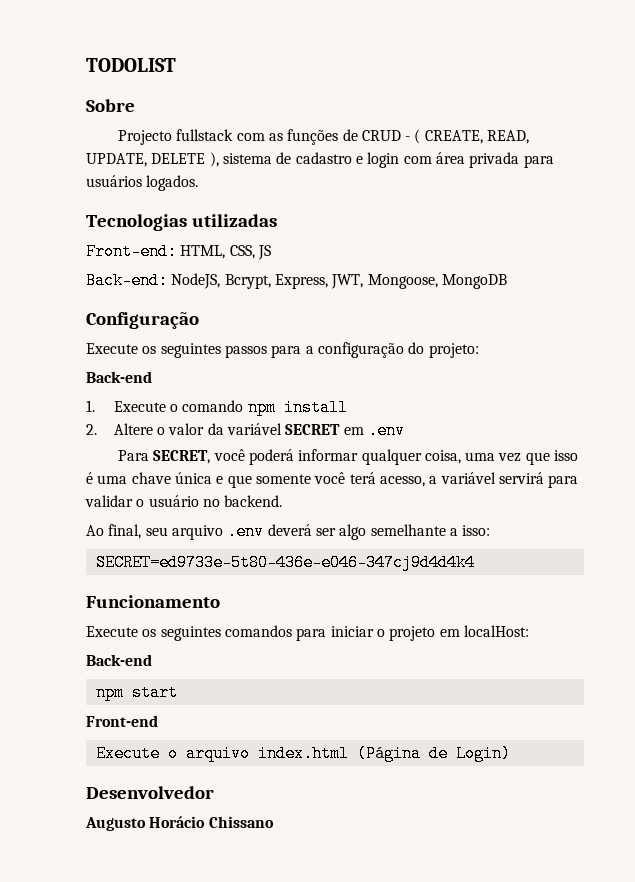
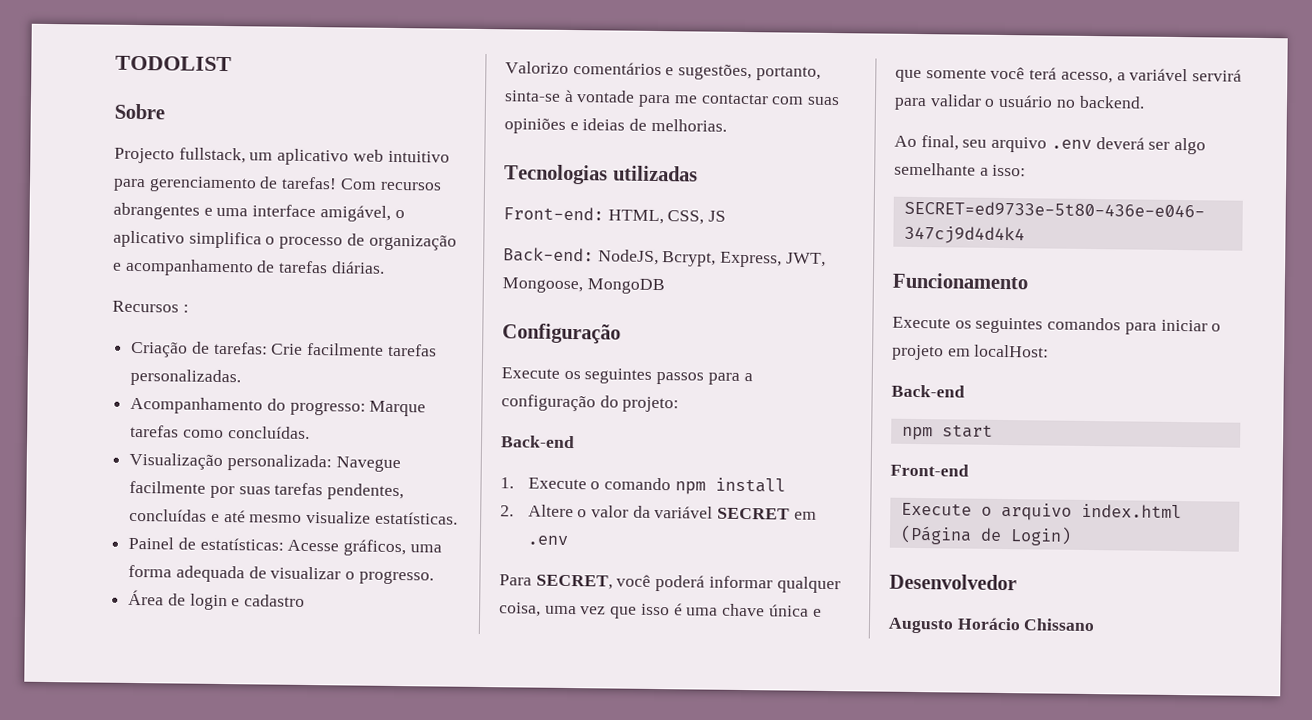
[176,129,530,145] [86,152,554,168] [86,175,199,191] fullstack com as funções de CRUD - ( CREATE, READ, UPDATE, DELETE ), sistema de cadastro e login com área privada para usuários logados. -> [178,147,450,166] [113,176,442,193] [113,202,405,222] [113,230,457,251] [112,258,385,277] [112,300,189,313] [131,341,437,358] [130,368,242,387] [130,396,427,417] [130,424,310,440] [129,452,401,473] [129,480,405,501] [129,508,458,525] [128,536,442,557] [128,564,434,585] [128,589,306,611] [505,61,821,81] [504,89,841,108] [504,118,727,134] fullstack, um aplicativo web intuitivo para gerenciamento de tarefas! Com recursos abrangentes e uma interface amigável, o aplicativo simplifica o processo de organização e acompanhamento de tarefas diárias. // Recursos : // Criação de tarefas: Crie facilmente tarefas personalizadas. // Acompanhamento do progresso: Marque tarefas como concluídas. // Visualização personalizada: Navegue facilmente por suas tarefas pendentes, concluídas e até mesmo visualize estatísticas. // Painel de estatísticas: Acesse gráficos, uma forma adequada de visualizar o progresso. // Área de login e cadastro // Valorizo comentários e sugestões, portanto, sinta-se à vontade para me contactar com suas opiniões e ideias de melhorias.

